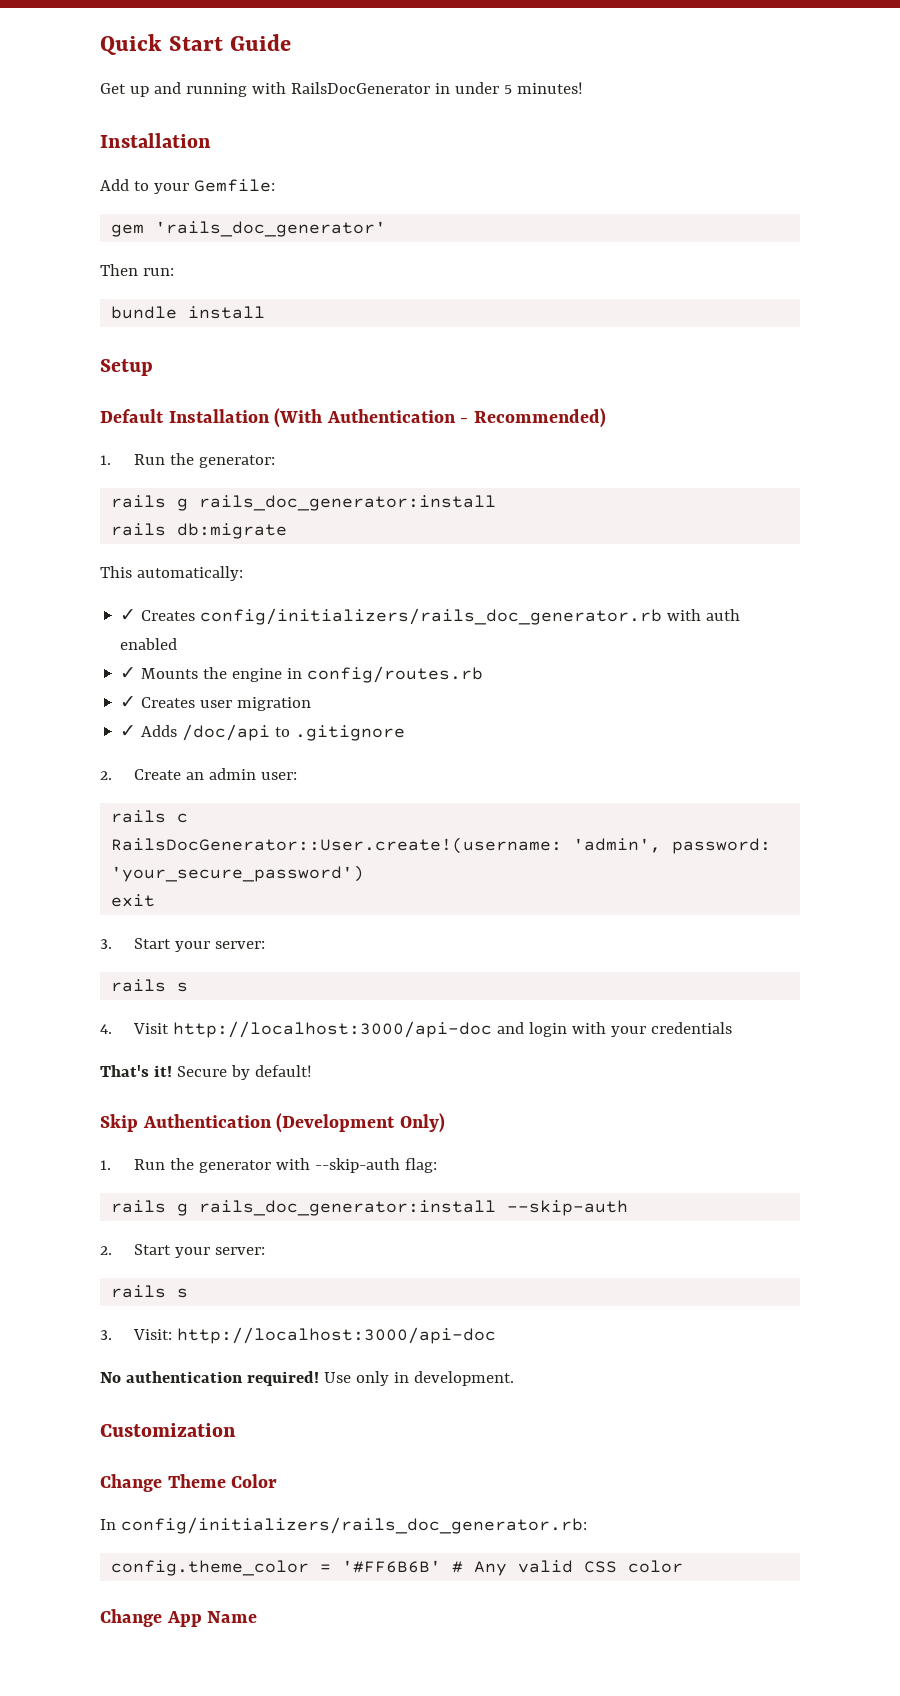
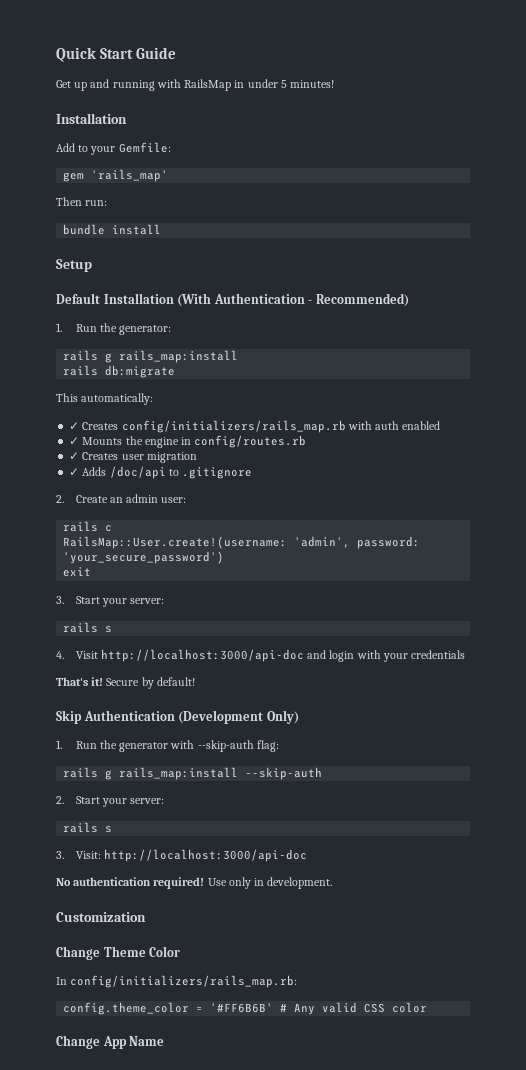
[290,82,430,94] RailsDocGenerator -> [184,79,232,91] RailsMap
[155,221,387,237] 'rails_doc_generator' -> [91,169,169,182] 'rails_map'
[199,495,497,511] rails_doc_generator:install -> [119,350,239,363] rails_map:install
[200,608,663,625] config/initializers/rails_doc_generator.rb -> [121,420,346,433] config/initializers/rails_map.rb
[111,837,563,854] RailsDocGenerator::User.create!(username: -> [63,536,288,549] RailsMap::User.create!(username:
[199,1200,497,1216] rails_doc_generator:install -> [119,767,239,780] rails_map:install
[120,1517,587,1534] config/initializers/rails_doc_generator.rb: -> [70,975,298,988] config/initializers/rails_map.rb:

